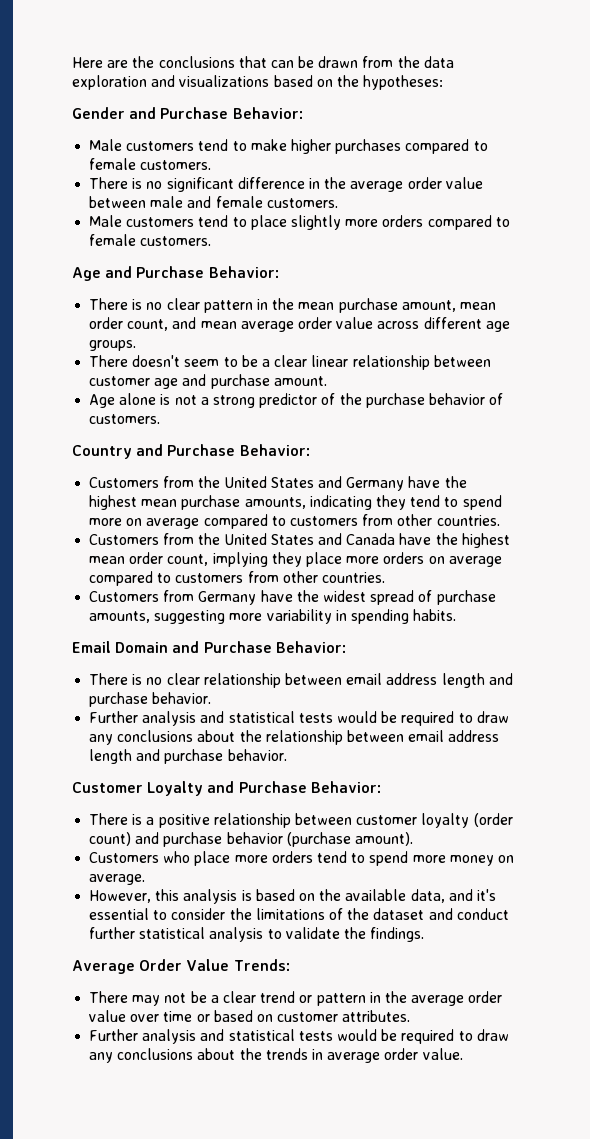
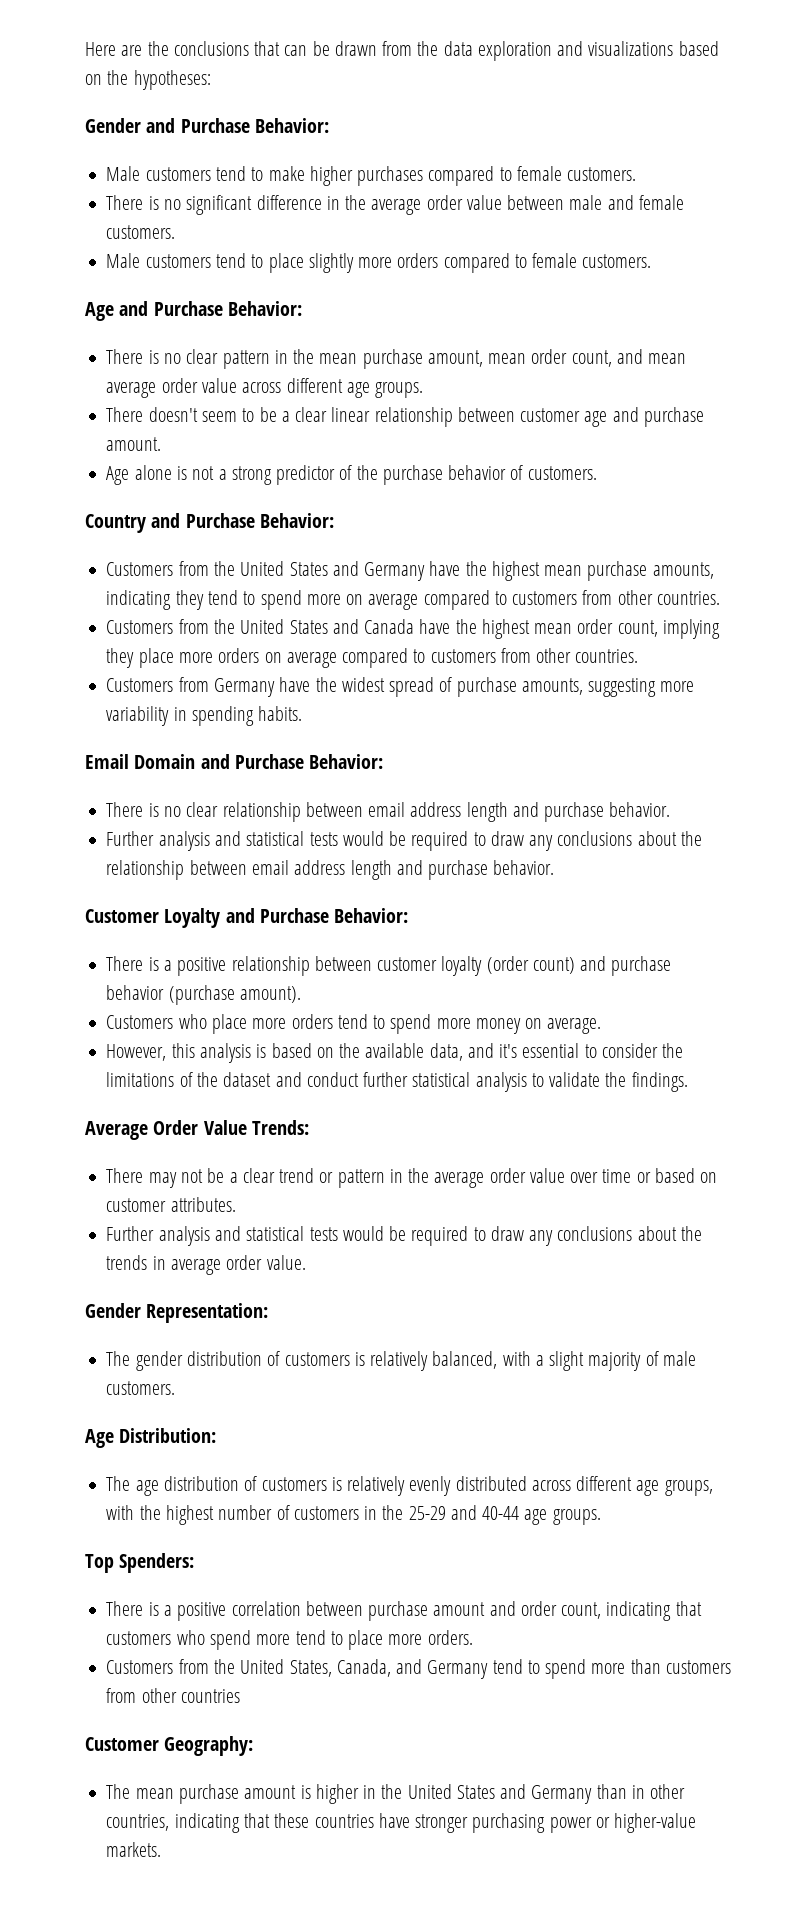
(463, 1054) none -> [85,1303,269,1323] [106,1351,696,1371] [106,1381,176,1395] [85,1428,217,1448] [106,1476,713,1496] [106,1505,601,1525] [85,1553,195,1573] [106,1601,702,1621] [106,1630,473,1650] [106,1659,731,1679] [106,1688,240,1703] [85,1736,254,1756] [106,1784,686,1804] [106,1813,697,1833] [106,1842,162,1857] // Gender Representation: // The gender distribution of customers is relatively balanced, with a slight majority of male customers. // Age Distribution: // The age distribution of customers is relatively evenly distributed across different age groups, with the highest number of customers in the 25-29 and 40-44 age groups. // Top Spenders: // There is a positive correlation between purchase amount and order count, indicating that customers who spend more tend to place more orders. // Customers from the United States, Canada, and Germany tend to spend more than customers from other countries // Customer Geography: // The mean purchase amount is higher in the United States and Germany than in other countries, indicating that these countries have stronger purchasing power or higher-value markets.

